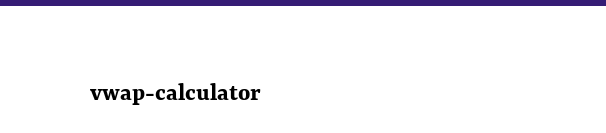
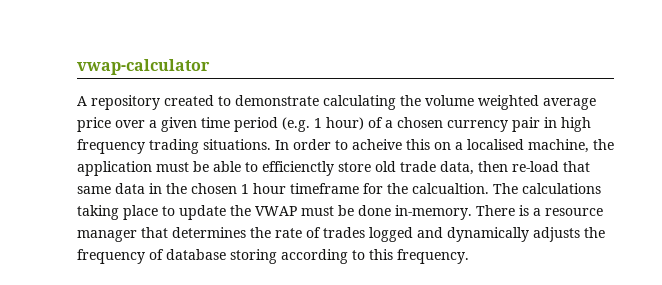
(261, 94) none -> [77,95,596,110] [77,117,591,132] [77,139,614,154] [77,161,590,176] [77,183,601,194] [77,205,603,220] [77,227,605,242] [77,249,469,264] // A repository created to demonstrate calculating the volume weighted average price over a given time period (e.g. 1 hour) of a chosen currency pair in high frequency trading situations. In order to acheive this on a localised machine, the application must be able to efficienctly store old trade data, then re-load that same data in the chosen 1 hour timeframe for the calcualtion. The calculations taking place to update the VWAP must be done in-memory. There is a resource manager that determines the rate of trades logged and dynamically adjusts the frequency of database storing according to this frequency.

